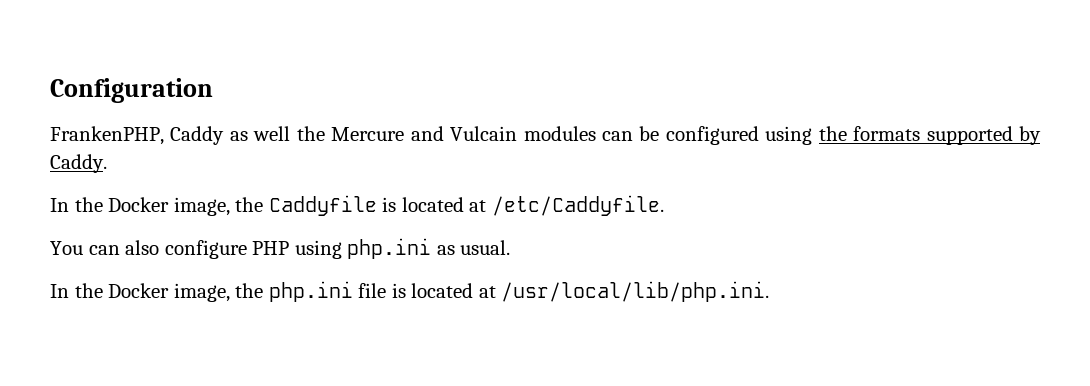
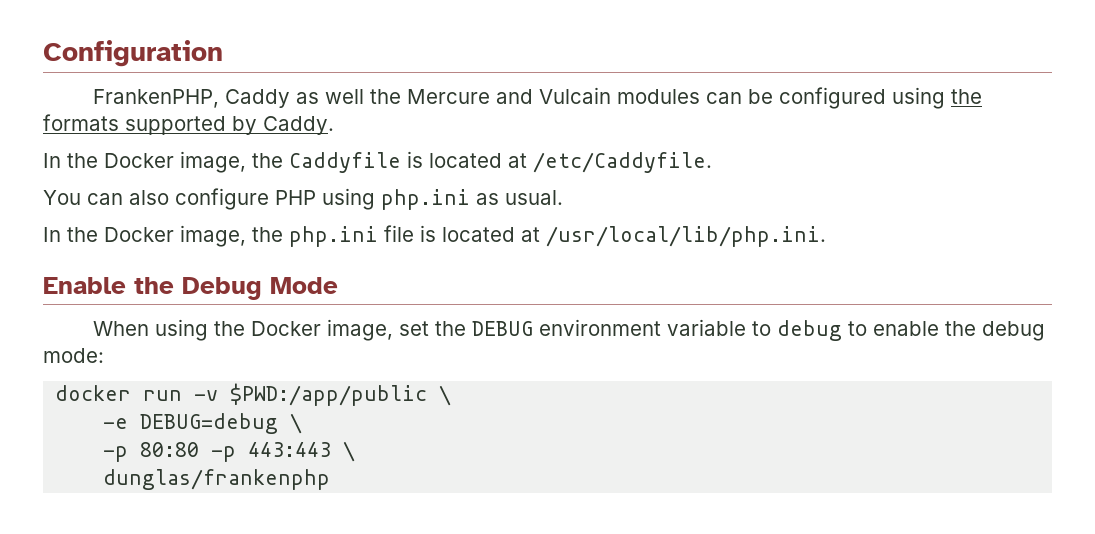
(770, 291) none -> [43,277,338,300] [93,319,1046,341] [43,348,104,363] [55,383,452,406] [103,413,303,434] [103,441,356,462] [103,469,331,490] // Enable the Debug Mode // When using the Docker image, set the DEBUG environment variable to debug to enable the debug mode: // docker run -v $PWD:/app/public \ // -e DEBUG=debug \ // -p 80:80 -p 443:443 \ // dunglas/frankenphp

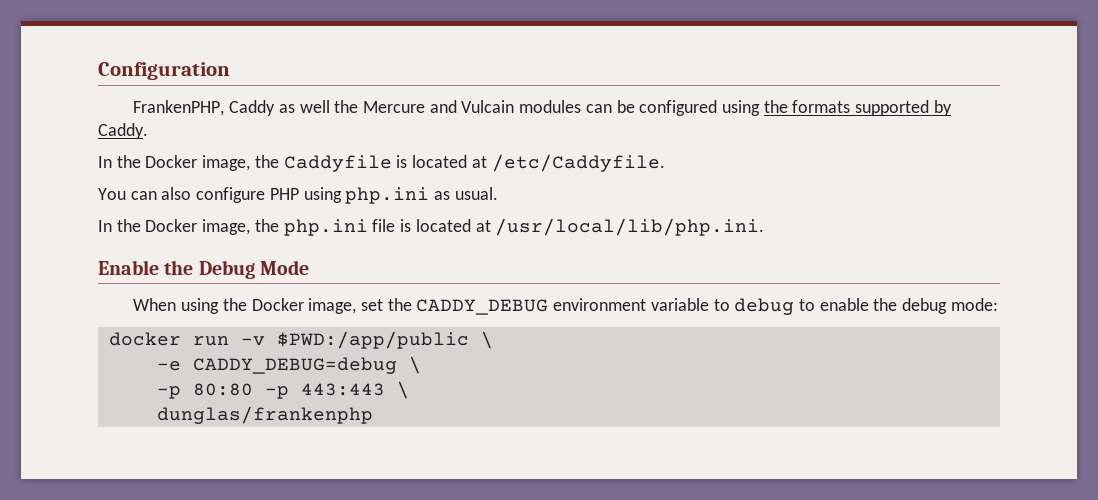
[472,321,534,336] DEBUG -> [416,299,549,315] CADDY_DEBUG
[140,413,279,434] DEBUG=debug -> [192,357,397,374] CADDY_DEBUG=debug

